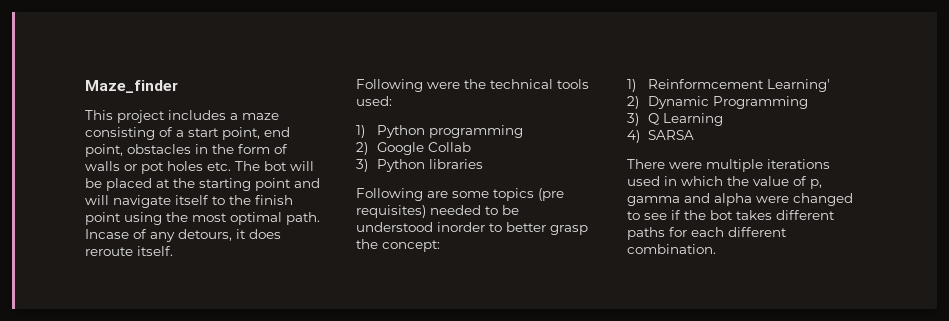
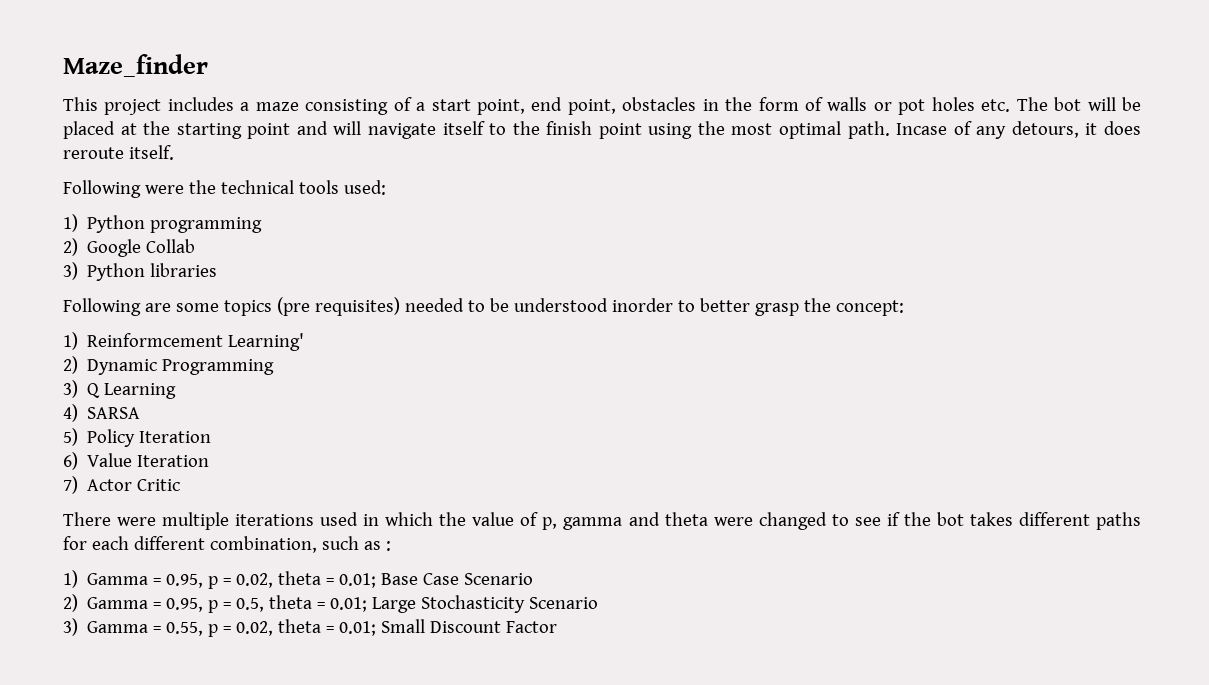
(695, 135) none -> [63,428,212,447] [63,452,210,470] [63,476,181,494] // 5) Policy Iteration // 6) Value Iteration // 7) Actor Critic
[714,193,752,206] alpha -> [664,512,708,526] theta
[627,244,716,254] combination. -> [209,536,391,553] [63,570,534,589] [63,594,599,613] [63,618,558,637] combination, such as : // 1) Gamma = 0.95, p = 0.02, theta = 0.01; Base Case Scenario // 2) Gamma = 0.95, p = 0.5, theta = 0.01; Large Stochasticity Scenario // 3) Gamma = 0.55, p = 0.02, theta = 0.01; Small Discount Factor

